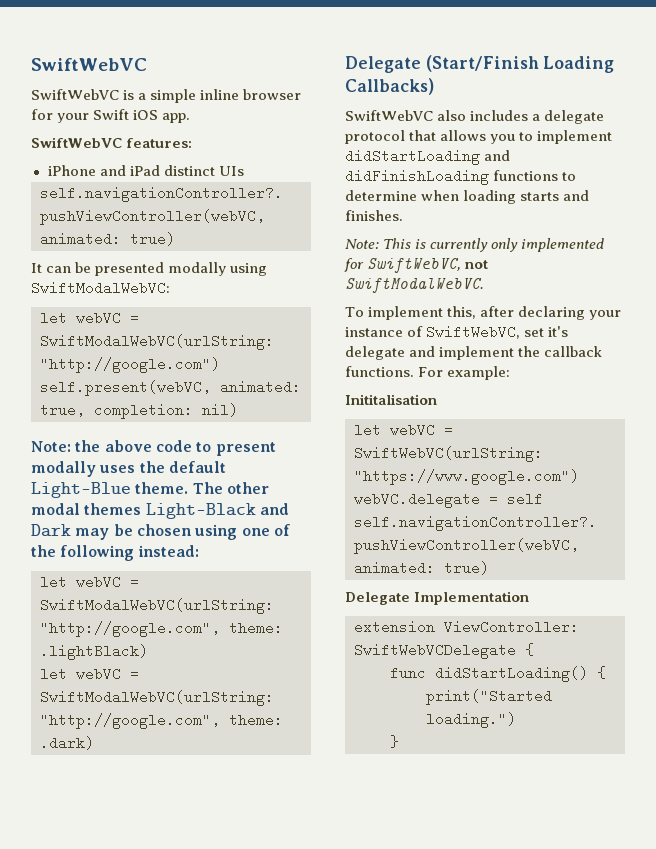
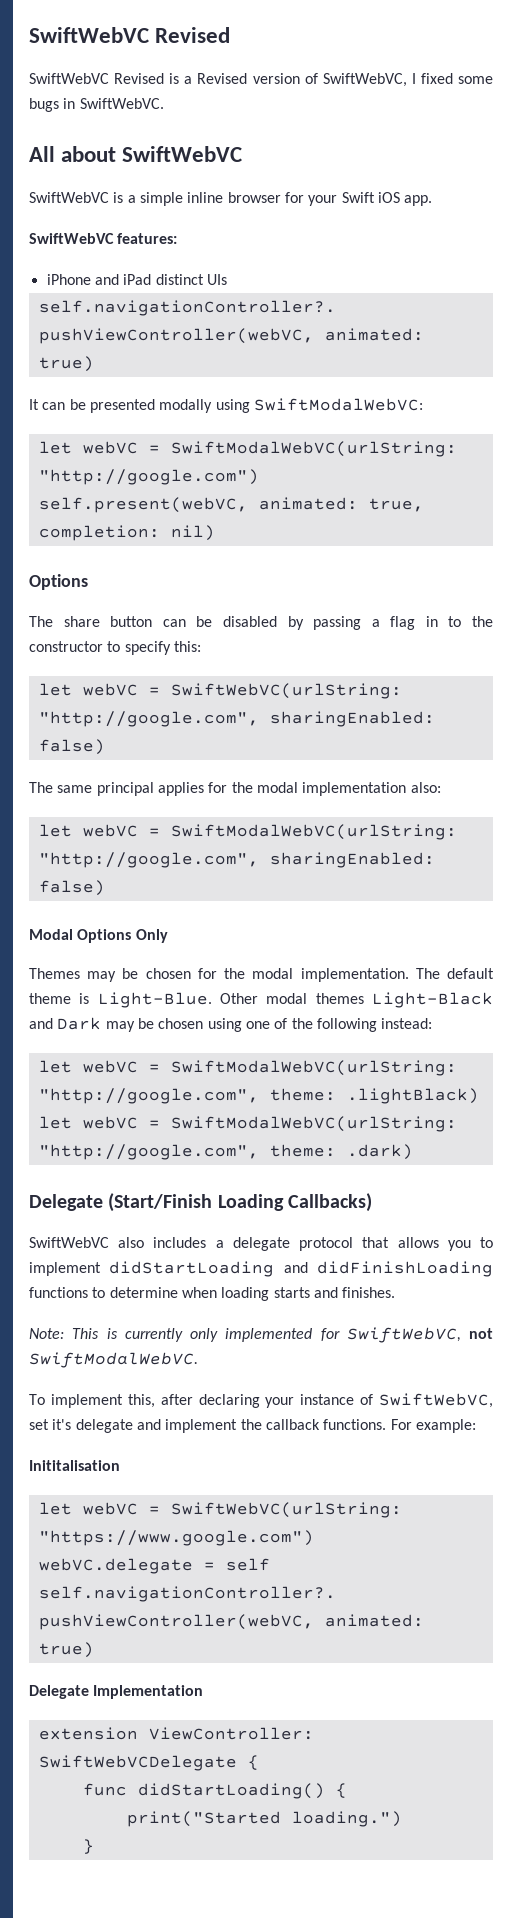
[31,58,147,71] SwiftWebVC -> [29,27,231,43] [29,73,494,87] [29,98,164,112] [29,146,243,162] SwiftWebVC Revised // SwiftWebVC Revised is a Revised version of SwiftWebVC, I fixed some bugs in SwiftWebVC. // All about SwiftWebVC
[31,440,276,456] [31,461,226,477] [31,482,269,498] Note: the above code to present modally uses the default Light-Blue theme. The other -> [29,574,88,590] [29,616,493,630] [29,641,201,655] [38,683,402,699] [38,711,435,727] [38,739,105,755] [29,782,441,796] [38,824,457,840] [38,852,435,868] [38,880,105,896] [29,929,168,943] [29,968,495,982] [29,992,258,1008] Options // The share button can be disabled by passing a flag in to the constructor to specify this: // let webVC = SwiftWebVC(urlString: "http://google.com", sharingEnabled: false) // The same principal applies for the modal implementation also: // let webVC = SwiftModalWebVC(urlString: "http://google.com", sharingEnabled: false) // Modal Options Only // Themes may be chosen for the modal implementation. The default theme is Light-Blue. Other

